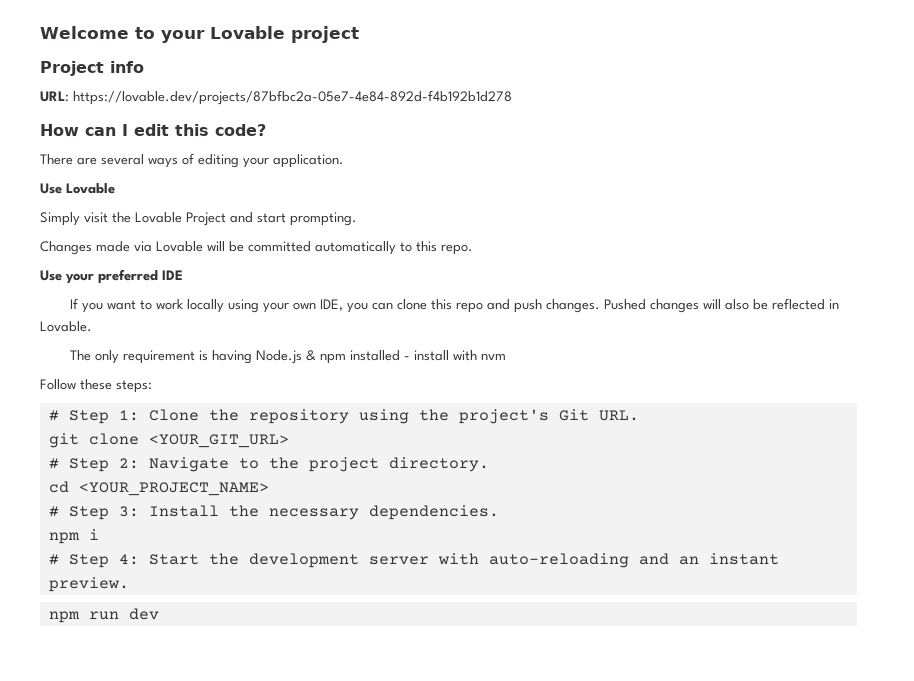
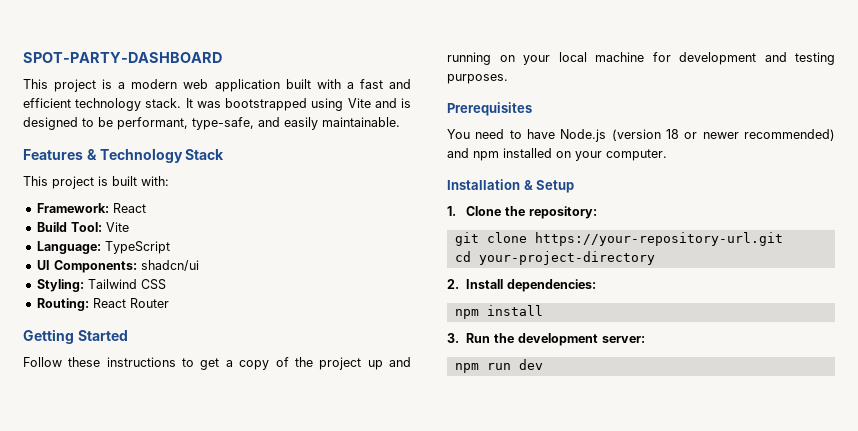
[40,26,359,43] [40,61,144,76] [40,90,512,105] [40,124,266,136] [40,153,344,168] [40,183,115,194] [40,212,357,226] [40,241,473,255] [40,269,183,284] [70,298,840,313] [40,321,92,332] [70,350,507,364] [40,379,152,393] [48,409,639,424] [48,433,289,448] [48,457,489,472] [48,481,269,496] [48,505,499,520] [48,529,99,544] [48,553,779,568] [48,577,129,592] Welcome to your Lovable project // Project info // URL: https://lovable.dev/projects/87bfbc2a-05e7-4e84-892d-f4b192b1d278 // How can I edit this code? // There are several ways of editing your application. // Use Lovable // Simply visit the Lovable Project and start prompting. // Changes made via Lovable will be committed automatically to this repo. // Use your preferred IDE // If you want to work locally using your own IDE, you can clone this repo and push changes. Pushed changes will also be reflected in Lovable. // The only requirement is having Node.js & npm installed - install with nvm // Follow these steps: // # Step 1: Clone the repository using the project's Git URL. // git clone <YOUR_GIT_URL> // # Step 2: Navigate to the project directory. // cd <YOUR_PROJECT_NAME> // # Step 3: Install the necessary dependencies. // npm i // # Step 4: Start the development server with auto-reloading and an instant preview. -> [23,52,222,63] [23,79,411,92] [23,98,412,111] [23,117,400,130] [23,149,225,163] [23,176,169,189] [36,203,146,213] [36,222,129,232] [36,241,170,254] [36,260,199,273] [36,279,166,292] [36,298,169,311] [23,329,128,344] [23,357,412,370] [447,52,835,65] [447,74,508,84] [447,102,532,116] [447,129,835,142] [447,148,667,161] [447,179,575,193] [447,206,597,219] [454,232,783,246] [454,251,655,265] [447,279,596,292] [454,305,543,319] [447,333,645,346] SPOT-PARTY-DASHBOARD // This project is a modern web application built with a fast and efficient technology stack. It was bootstrapped using Vite and is designed to be performant, type-safe, and easily maintainable. // Features & Technology Stack // This project is built with: // Framework: React // Build Tool: Vite // Language: TypeScript // UI Components: shadcn/ui // Styling: Tailwind CSS // Routing: React Router // Getting Started // Follow these instructions to get a copy of the project up and running on your local machine for development and testing purposes. // Prerequisites // You need to have Node.js (version 18 or newer recommended) and npm installed on your computer. // Installation & Setup // 1. Clone the repository: // git clone https://your-repository-url.git // cd your-project-directory // 2. Install dependencies: // npm install // 3. Run the development server:

